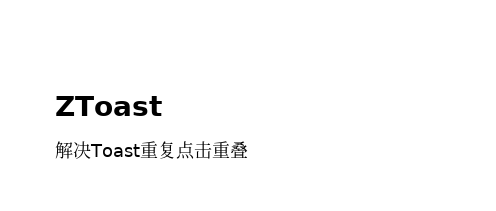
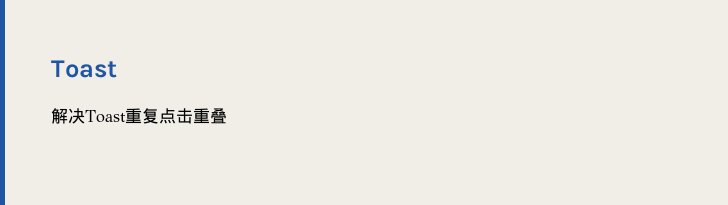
[55,96,162,116] ZToast -> [51,60,117,78] Toast

